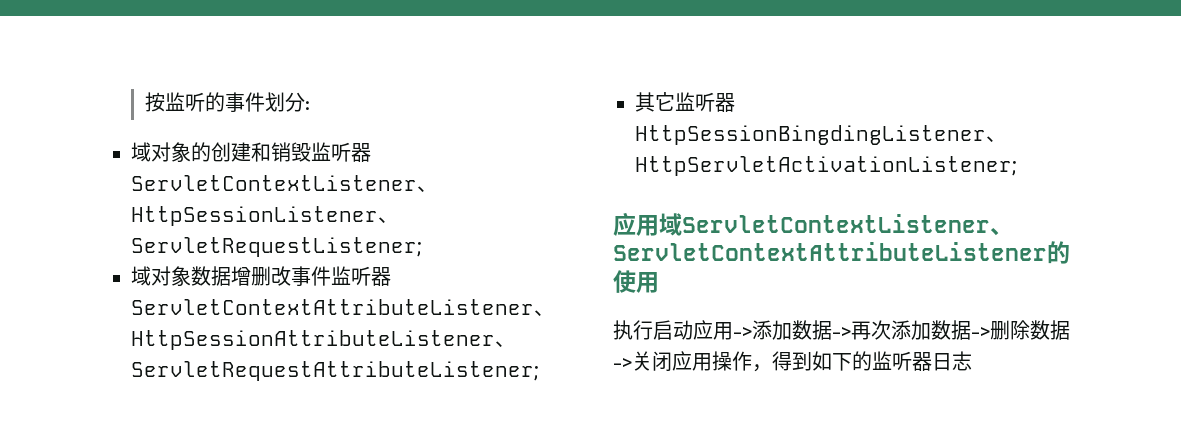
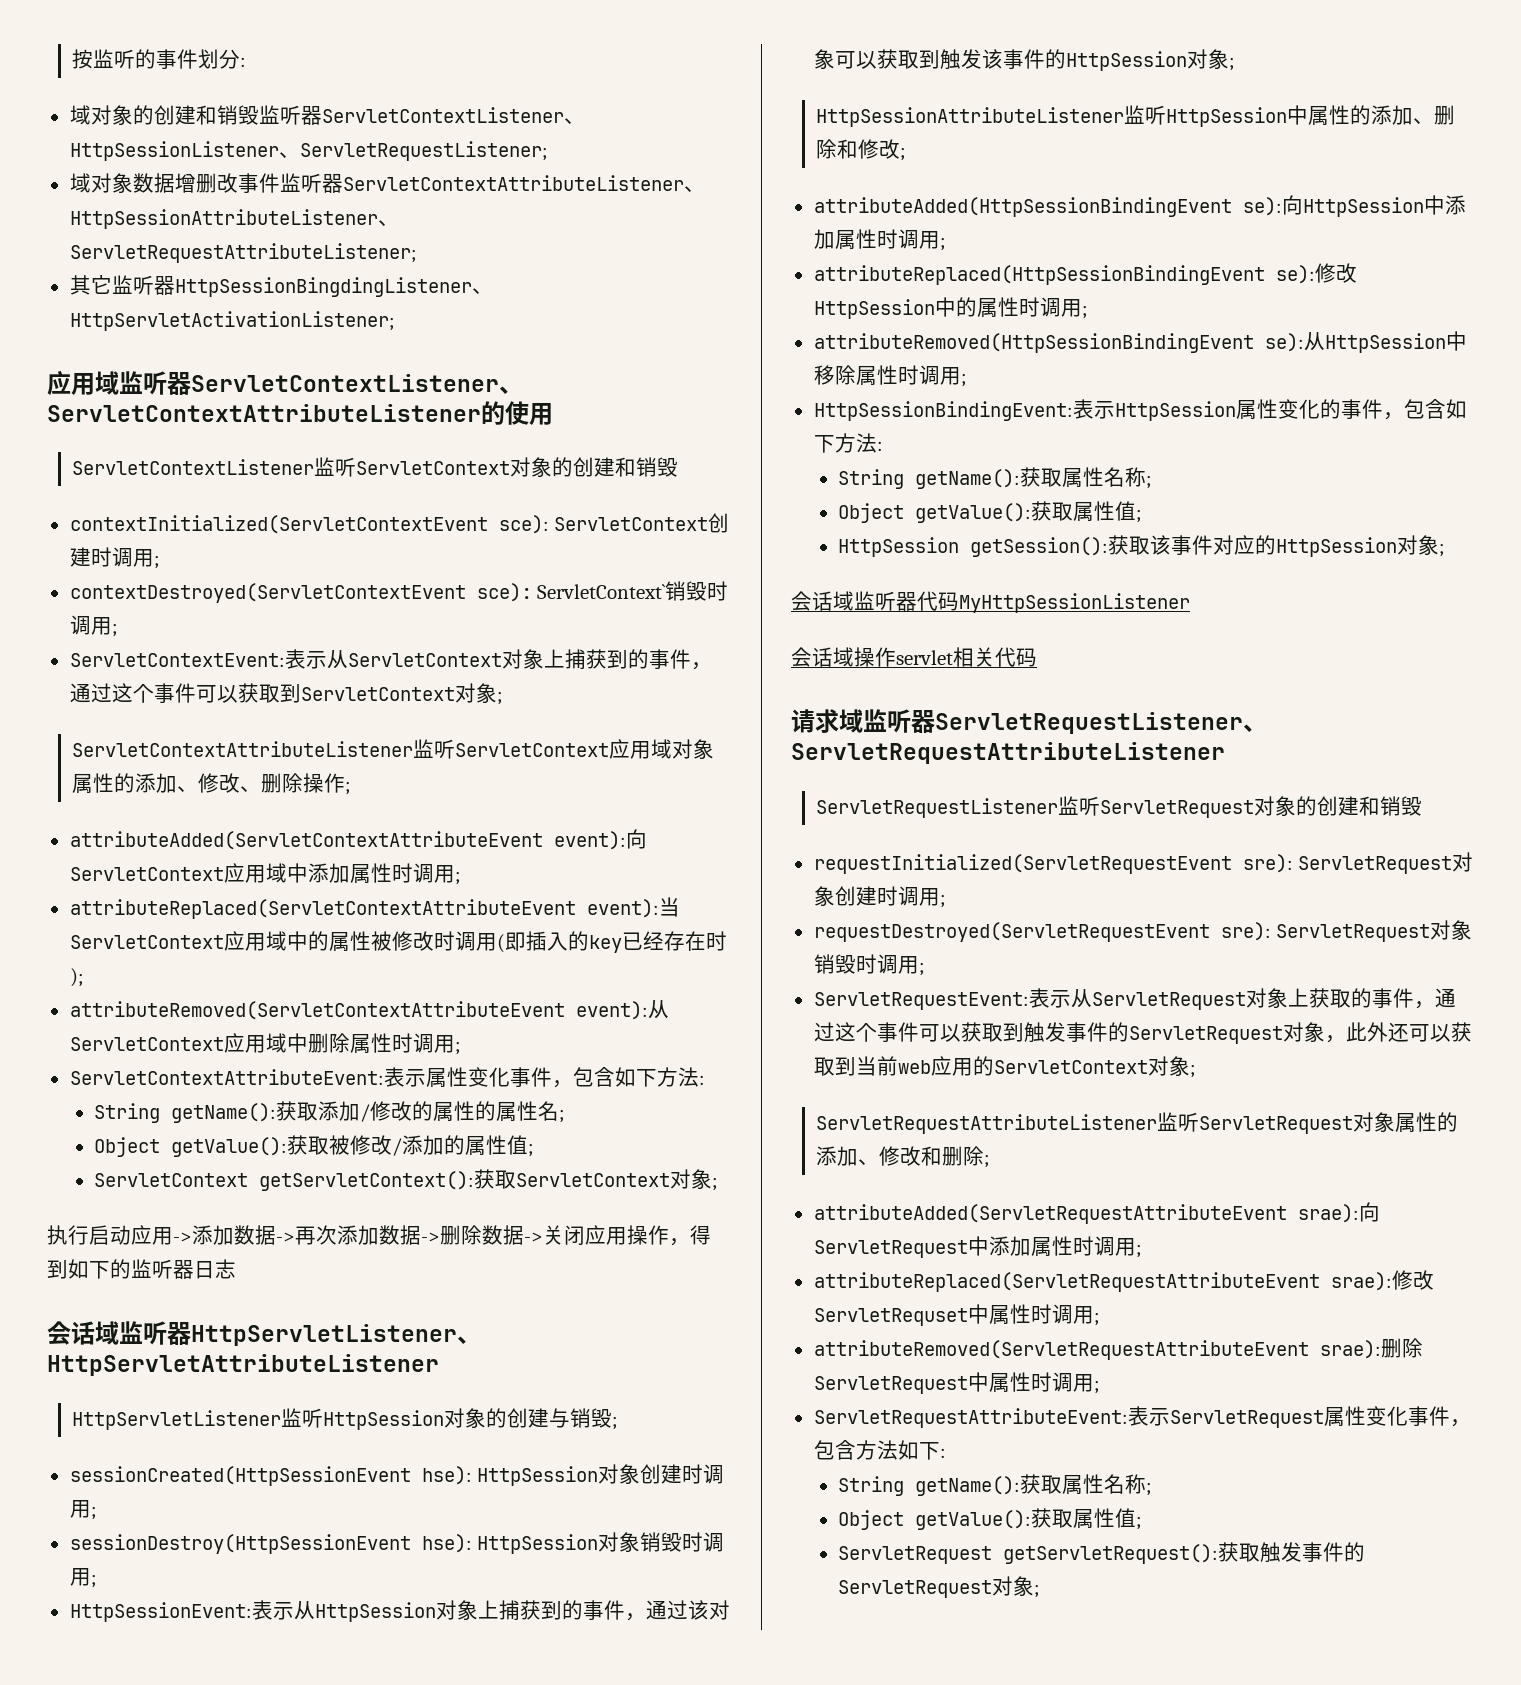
(682, 224) none -> [119,371,191,395] 监听器
(659, 282) none -> [71,457,678,477] [69,513,730,534] [69,547,160,569] [69,581,729,603] [69,615,118,637] [69,649,712,670] [69,683,503,705] [71,739,714,759] [71,773,351,795] [69,829,647,850] [69,863,461,885] [69,897,680,919] [69,931,727,953] [69,968,84,987] [69,1000,669,1020] [69,1033,461,1055] [69,1067,705,1088] [94,1101,566,1123] [94,1135,535,1157] [94,1169,719,1191] // ServletContextListener监听ServletContext对象的创建和销毁 // contextInitialized(ServletContextEvent sce): ServletContext创建时调用; // contextDestroyed(ServletContextEvent sce): ServletContext`销毁时调用; // ServletContextEvent:表示从ServletContext对象上捕获到的事件，通过这个事件可以获取到ServletContext对象; // ServletContextAttributeListener监听ServletContext应用域对象属性的添加、修改、删除操作; // attributeAdded(ServletContextAttributeEvent event):向ServletContext应用域中添加属性时调用; // attributeReplaced(ServletContextAttributeEvent event):当ServletContext应用域中的属性被修改时调用(即插入的key已经存在时); // attributeRemoved(ServletContextAttributeEvent event):从ServletContext应用域中删除属性时调用; // ServletContextAttributeEvent:表示属性变化事件，包含如下方法: // String getName():获取添加/修改的属性的属性名; // Object getValue():获取被修改/添加的属性值; // ServletContext getServletContext():获取ServletContext对象;
(972, 361) none -> [47,1321,481,1346] [47,1354,439,1376] [71,1408,618,1430] [69,1464,725,1486] [69,1500,97,1520] [69,1532,725,1554] [69,1568,97,1588] [69,1600,730,1622] [813,49,1235,71] [815,105,1455,127] [815,139,906,161] [813,195,1466,217] [813,229,946,251] [813,263,1357,285] [813,297,1088,319] [813,331,1467,353] [813,365,967,387] [813,399,1467,421] [813,433,883,453] [838,467,1153,489] [838,501,1143,523] [838,535,1446,557] [791,591,1190,613] [791,647,1037,667] [791,709,1267,734] [791,742,1225,764] [815,796,1422,818] [813,852,1474,874] [813,886,946,908] [813,920,1473,942] [813,954,925,976] [813,988,1456,1010] [813,1022,1472,1044] [813,1056,1196,1078] [815,1112,1458,1134] [815,1146,990,1168] [813,1202,1380,1224] [813,1236,1142,1258] [813,1270,1434,1292] [813,1304,1100,1326] [813,1338,1423,1360] [813,1372,1100,1394] [813,1406,1471,1428] [813,1440,946,1460] [838,1474,1153,1496] [838,1508,1143,1530] [838,1542,1366,1564] [838,1576,1041,1598] // 会话域监听器HttpServletListener、HttpServletAttributeListener // HttpServletListener监听HttpSession对象的创建与销毁; // sessionCreated(HttpSessionEvent hse): HttpSession对象创建时调用; // sessionDestroy(HttpSessionEvent hse): HttpSession对象销毁时调用; // HttpSessionEvent:表示从HttpSession对象上捕获到的事件，通过该对象可以获取到触发该事件的HttpSession对象; // HttpSessionAttributeListener监听HttpSession中属性的添加、删除和修改; // attributeAdded(HttpSessionBindingEvent se):向HttpSession中添加属性时调用; // attributeReplaced(HttpSessionBindingEvent se):修改HttpSession中的属性时调用; // attributeRemoved(HttpSessionBindingEvent se):从HttpSession中移除属性时调用; // HttpSessionBindingEvent:表示HttpSession属性变化的事件，包含如下方法: // String getName():获取属性名称; // Object getValue():获取属性值; // HttpSession getSession():获取该事件对应的HttpSession对象; // 会话域监听器代码MyHttpSessionListener // 会话域操作servlet相关代码 // 请求域监听器ServletRequestListener、ServletRequestAttributeListener // ServletRequestListener监听ServletRequest对象的创建和销毁 // requestInitialized(ServletRequestEvent sre): ServletRequest对象创建时调用; // requestDestroyed(ServletRequestEvent sre): ServletRequest对象销毁时调用; // ServletRequestEvent:表示从ServletRequest对象上获取的事件，通过这个事件可以获取到触发事件的ServletRequest对象，此外还可以获取到当前web应用的ServletContext对象; // ServletRequestAttributeListener监听ServletRequest对象属性的添加、修改和删除; // attributeAdded(ServletRequestAttributeEvent srae):向ServletRequest中添加属性时调用; // attributeReplaced(ServletRequestAttributeEvent srae):修改ServletRequset中属性时调用; // attributeRemoved(ServletRequestAttributeEvent srae):删除ServletRequest中属性时调用; // ServletRequestAttributeEvent:表示ServletRequest属性变化事件，包含方法如下: // String getName():获取属性名称; // Object getValue():获取属性值; // ServletRequest getServletRequest():获取触发事件的ServletRequest对象;

